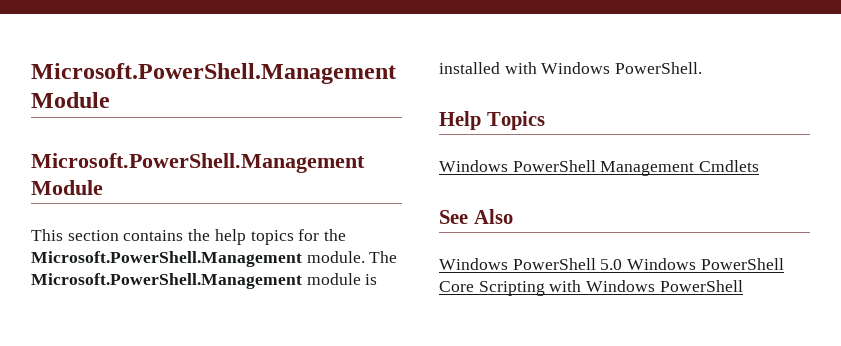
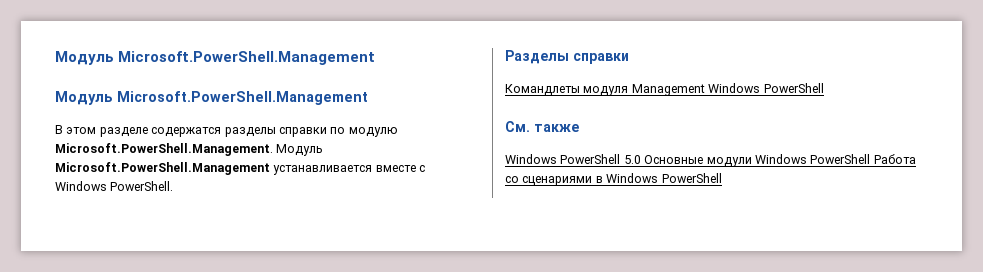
[31,63,396,84] [31,92,110,108] [31,153,365,173] [31,180,103,195] [31,229,347,245] [31,251,398,267] [31,273,378,289] [439,62,703,74] [439,111,545,130] [439,160,760,176] [439,209,513,224] [439,258,784,270] [439,280,582,296] Microsoft.PowerShell.Management Module // Microsoft.PowerShell.Management Module // This section contains the help topics for the Microsoft.PowerShell.Management module. The Microsoft.PowerShell.Management module is installed with Windows PowerShell. // Help Topics // Windows PowerShell Management Cmdlets // See Also // Windows PowerShell 5.0 Windows PowerShell Core Scripting with -> [55,51,376,65] [55,91,368,105] [55,125,398,137] [55,143,324,156] [55,162,426,175] [55,181,174,191] [505,50,629,64] [505,83,824,96] [505,121,579,132] [505,154,916,167] [505,176,603,186] Модуль Microsoft.PowerShell.Management // Модуль Microsoft.PowerShell.Management // В этом разделе содержатся разделы справки по модулю Microsoft.PowerShell.Management. Модуль Microsoft.PowerShell.Management устанавливается вместе с Windows PowerShell. // Разделы справки // Командлеты модуля Management Windows PowerShell // См. также // Windows PowerShell 5.0 Основные модули Windows PowerShell Работа со сценариями в

